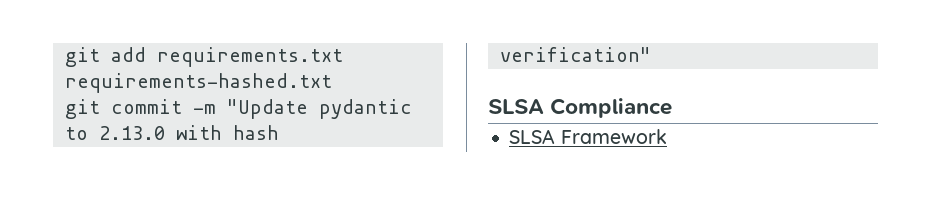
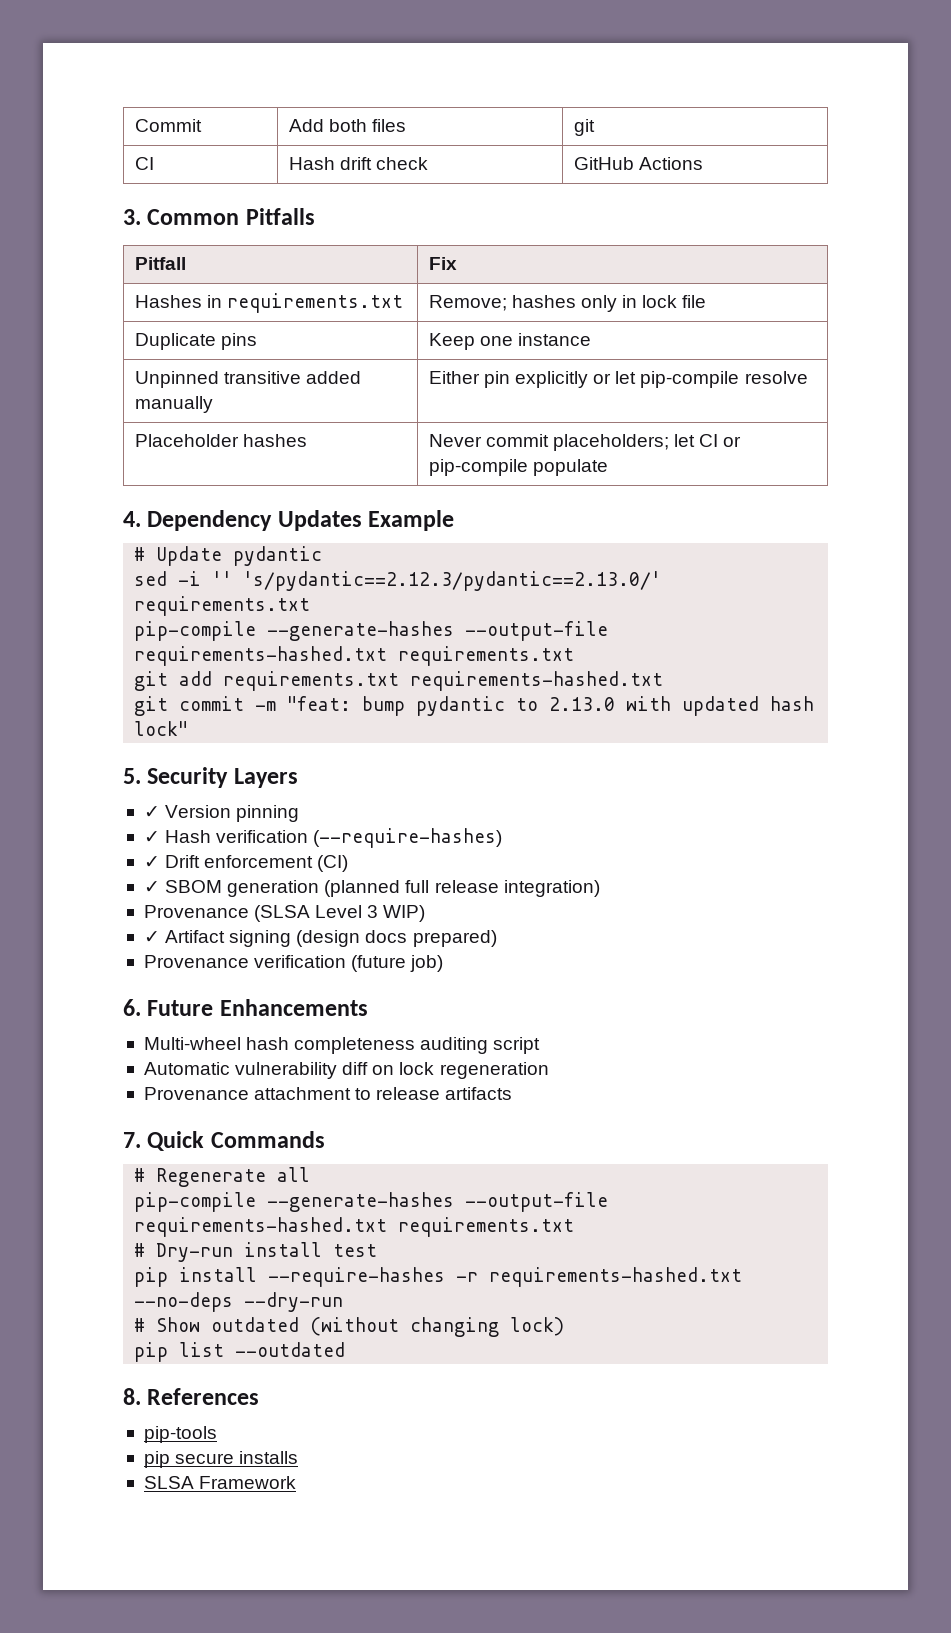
(64, 57) none -> [134,119,202,132] [288,119,407,132] [573,119,595,136] [134,157,154,170] [288,157,429,170] [573,157,703,170] [123,208,315,225] [134,257,186,270] [428,257,457,270] [134,293,404,313] [428,295,707,312] [134,333,257,350] [428,333,592,350] [134,371,362,388] [134,396,213,413] [428,371,808,388] [134,434,307,447] [428,434,742,451] [428,459,608,476] [123,510,455,531] [134,546,323,566] [134,571,662,591] [134,596,311,616] [134,621,609,641] [134,646,575,666] Commit | Add both files | git // CI | Hash drift check | GitHub Actions // 3. Common Pitfalls // Pitfall | Fix // Hashes in requirements.txt | Remove; hashes only in lock file // Duplicate pins | Keep one instance // Unpinned transitive added manually | Either pin explicitly or let pip-compile resolve // Placeholder hashes | Never commit placeholders; let CI or pip-compile populate // 4. Dependency Updates Example // # Update pydantic // sed -i '' 's/pydantic==2.12.3/pydantic==2.13.0/' requirements.txt // pip-compile --generate-hashes --output-file requirements-hashed.txt requirements.txt //
[226,99,308,119] "Update -> [287,696,406,716] "feat: bump
[232,125,279,140] [499,47,651,62] [488,98,673,118] hash verification" // SLSA Compliance -> [682,696,815,716] [134,721,189,736] [123,767,298,788] [143,805,300,822] [143,828,503,848] [143,855,349,872] [143,880,600,897] [143,905,426,922] [143,930,497,947] [143,955,444,972] [123,999,368,1016] [143,1037,541,1054] [143,1062,549,1079] [143,1087,513,1100] [123,1131,325,1151] [134,1167,311,1187] [134,1192,609,1212] [134,1217,575,1237] [134,1242,378,1262] [134,1267,743,1287] [134,1292,344,1312] [134,1317,565,1337] [134,1342,346,1362] [123,1388,260,1405] [143,1426,217,1443] [143,1451,299,1468] updated hash lock" // 5. Security Layers // ✓ Version pinning // ✓ Hash verification (--require-hashes) // ✓ Drift enforcement (CI) // ✓ SBOM generation (planned full release integration) // Provenance (SLSA Level 3 WIP) // ✓ Artifact signing (design docs prepared) // Provenance verification (future job) // 6. Future Enhancements // Multi-wheel hash completeness auditing script // Automatic vulnerability diff on lock regeneration // Provenance attachment to release artifacts // 7. Quick Commands // # Regenerate all // pip-compile --generate-hashes --output-file requirements-hashed.txt requirements.txt // # Dry-run install test // pip install --require-hashes -r requirements-hashed.txt --no-deps --dry-run // # Show outdated (without changing lock) // pip list --outdated // 8. References // pip-tools // pip secure installs

